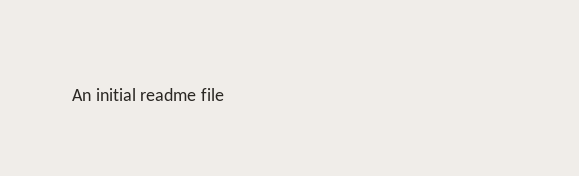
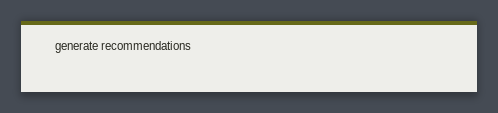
[72,88,225,101] An initial readme file -> [55,41,192,53] generate recommendations

